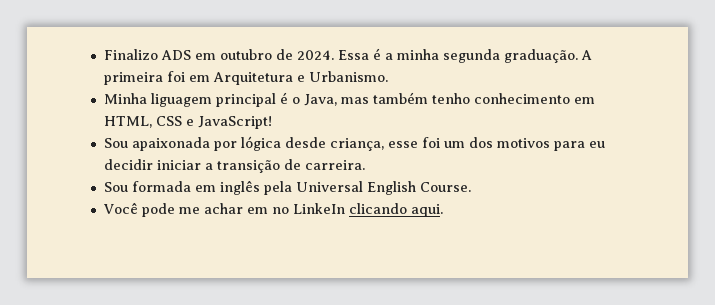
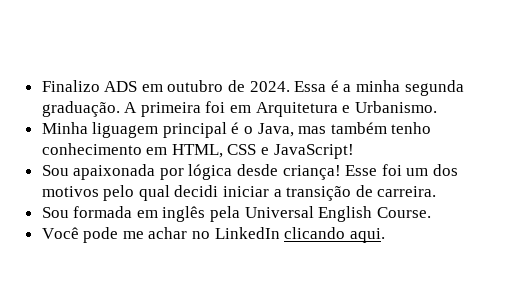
[329,138,418,151] criança, esse -> [282,165,378,180] criança! Esse
[553,141,605,151] [103,159,153,170] para eu decidir -> [103,185,219,201] pelo qual decidi
[246,203,345,214] em no LinkeIn -> [192,227,280,239] no LinkedIn

